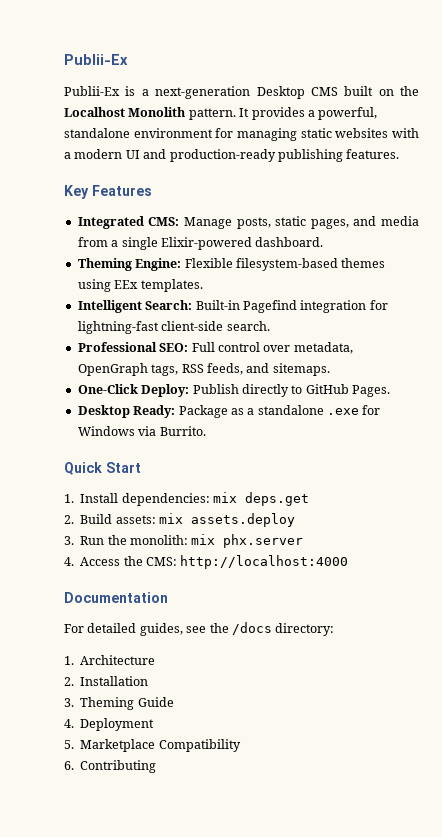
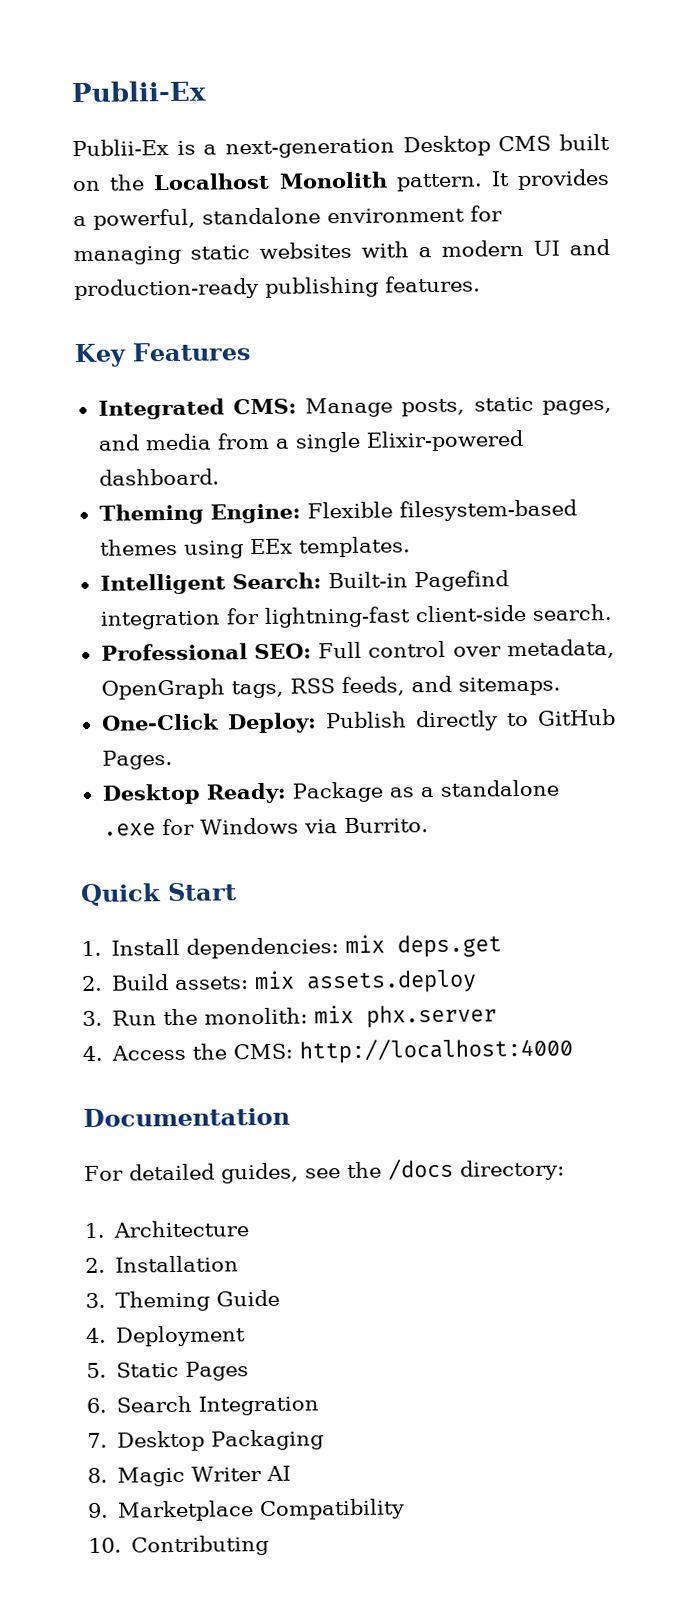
(74, 744) none -> [116,1361,250,1381] [86,1395,320,1416] [87,1429,325,1452] [87,1465,292,1487] [87,1502,109,1518] Static Pages // 6. Search Integration // 7. Desktop Packaging // 8. Magic Writer AI // 9.
[64,761,74,770] 6. -> [88,1537,122,1553] 10.

